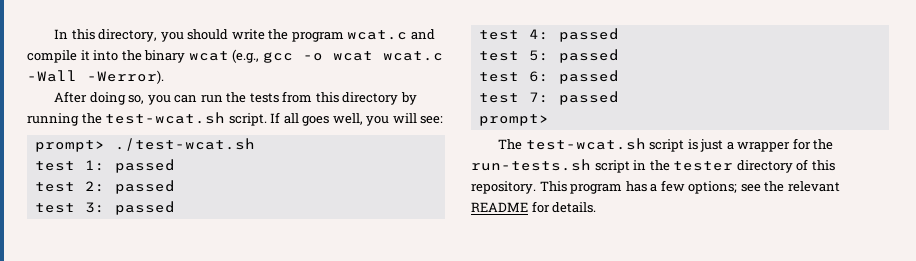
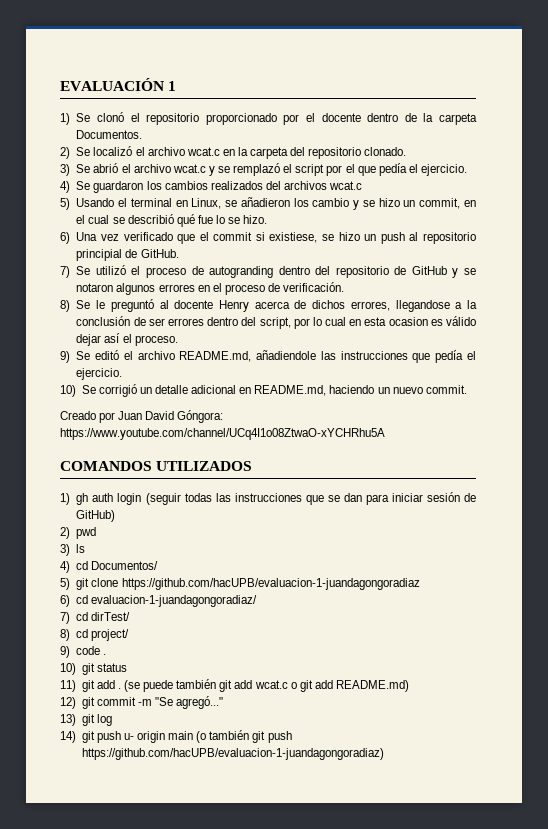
[54,29,435,42] [27,49,443,63] [27,70,164,84] [54,91,417,105] [27,112,444,126] [34,138,255,152] [34,159,175,173] [34,180,175,194] [34,201,175,215] [478,28,619,42] [478,49,619,63] [478,70,619,84] [478,91,619,105] [478,114,549,126] [498,138,834,152] [471,159,835,173] [471,180,840,194] [471,201,597,213] In this directory, you should write the program wcat.c and compile it into the binary wcat (e.g., gcc -o wcat wcat.c -Wall -Werror). // After doing so, you can run the tests from this directory by running the test-wcat.sh script. If all goes well, you will see: // prompt> ./test-wcat.sh // test 1: passed // test 2: passed // test 3: passed // test 4: passed // test 5: passed // test 6: passed // test 7: passed // prompt> // The test-wcat.sh script is just a wrapper for the run-tests.sh script in the tester directory of this repository. This program has a few options; see the relevant README for details. -> [60,78,177,91] [60,112,478,125] [76,130,143,139] [60,146,407,159] [60,163,467,176] [60,181,363,193] [60,197,477,210] [76,214,268,227] [60,232,476,244] [76,249,179,261] [60,265,476,278] [76,282,345,295] [60,299,477,312] [76,316,476,329] [76,333,178,346] [60,350,476,363] [76,368,123,380] [60,384,467,397] [60,410,224,423] [60,428,385,440] [60,461,253,471] [60,492,477,505] [76,510,116,522] [60,527,97,539] [60,544,86,556] [60,561,159,573] [60,578,420,590] [60,595,258,607] [60,612,131,624] [60,629,130,641] [60,646,107,658] [60,663,127,675] [60,679,410,692] [60,696,224,709] [60,714,112,726] [60,730,292,743] [81,748,384,760] EVALUACIÓN 1 // 1) Se clonó el repositorio proporcionado por el docente dentro de la carpeta Documentos. // 2) Se localizó el archivo wcat.c en la carpeta del repositorio clonado. // 3) Se abrió el archivo wcat.c y se remplazó el script por el que pedía el ejercicio. // 4) Se guardaron los cambios realizados del archivos wcat.c // 5) Usando el terminal en Linux, se añadieron los cambio y se hizo un commit, en el cual se describió qué fue lo se hizo. // 6) Una vez verificado que el commit si existiese, se hizo un push al repositorio principial de GitHub. // 7) Se utilizó el proceso de autogranding dentro del repositorio de GitHub y se notaron algunos errores en el proceso de verificación. // 8) Se le preguntó al docente Henry acerca de dichos errores, llegandose a la conclusión de ser errores dentro del script, por lo cual en esta ocasion es válido dejar así el proceso. // 9) Se editó el archivo README.md, añadiendole las instrucciones que pedía el ejercicio. // 10) Se corrigió un detalle adicional en README.md, haciendo un nuevo commit. // Creado por Juan David Góngora: https://www.youtube.com/channel/UCq4I1o08ZtwaO-xYCHRhu5A // COMANDOS UTILIZADOS // 1) gh auth login (seguir todas las instrucciones que se dan para iniciar sesión de GitHub) // 2) pwd // 3) ls // 4) cd Documentos/ // 5) git clone https://github.com/hacUPB/evaluacion-1-juandagongoradiaz // 6) cd evaluacion-1-juandagongoradiaz/ // 7) cd dirTest/ // 8) cd project/ // 9) code . // 10) git status // 11) git add . (se puede también git add wcat.c o git add README.md) // 12) git commit -m "Se agregó..." // 13) git log // 14) git push u- origin main (o también git push https://github.com/hacUPB/evaluacion-1-juandagongoradiaz)

